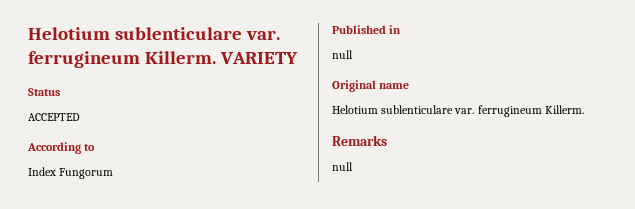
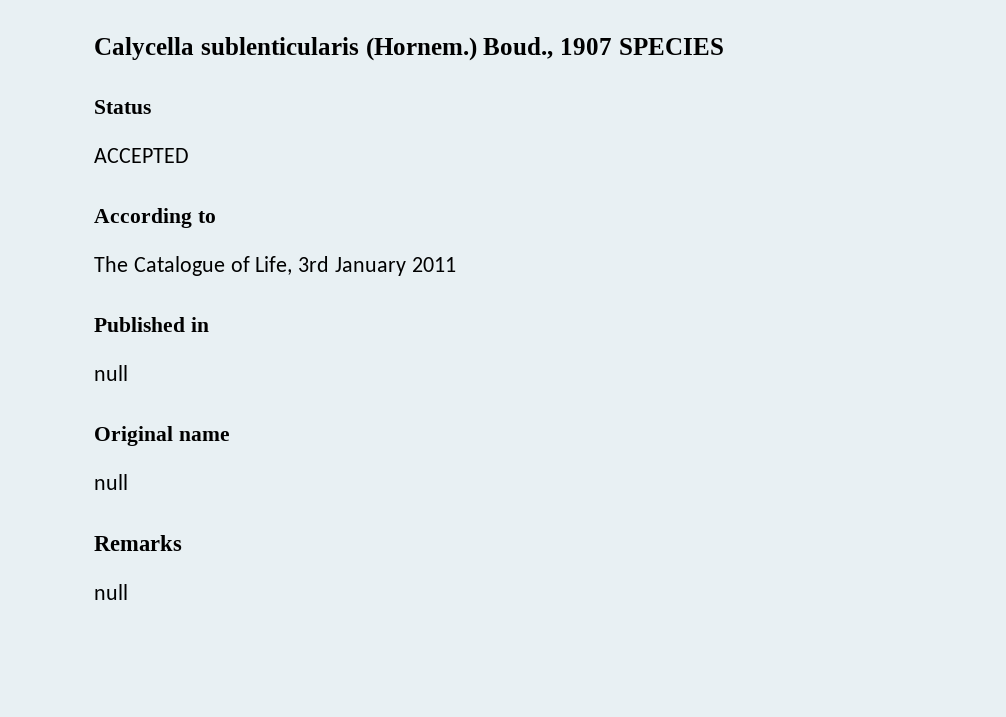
[28,27,280,40] [28,51,298,68] [28,88,60,96] [28,113,80,121] [27,142,96,154] [28,167,114,179] Helotium sublenticulare var. ferrugineum Killerm. VARIETY // Status // ACCEPTED // According to // Index Fungorum -> [94,37,724,61] [94,100,151,114] [94,148,189,163] [94,208,216,228] [94,256,456,276] Calycella sublenticularis (Hornem.) Boud., 1907 SPECIES // Status // ACCEPTED // According to // The Catalogue of Life, 3rd January 2011
[332,105,584,117] Helotium sublenticulare var. ferrugineum Killerm. -> [94,474,128,490] null

